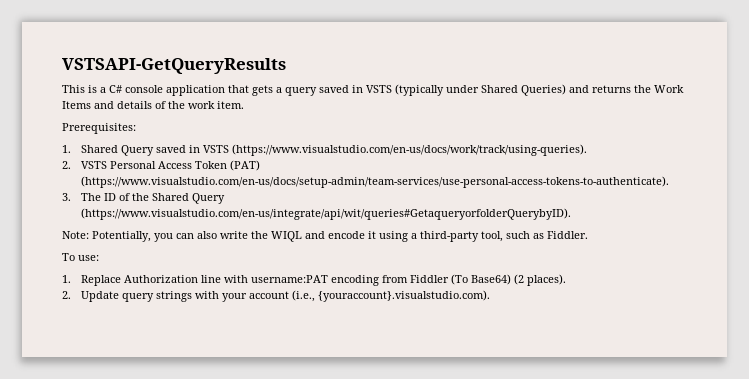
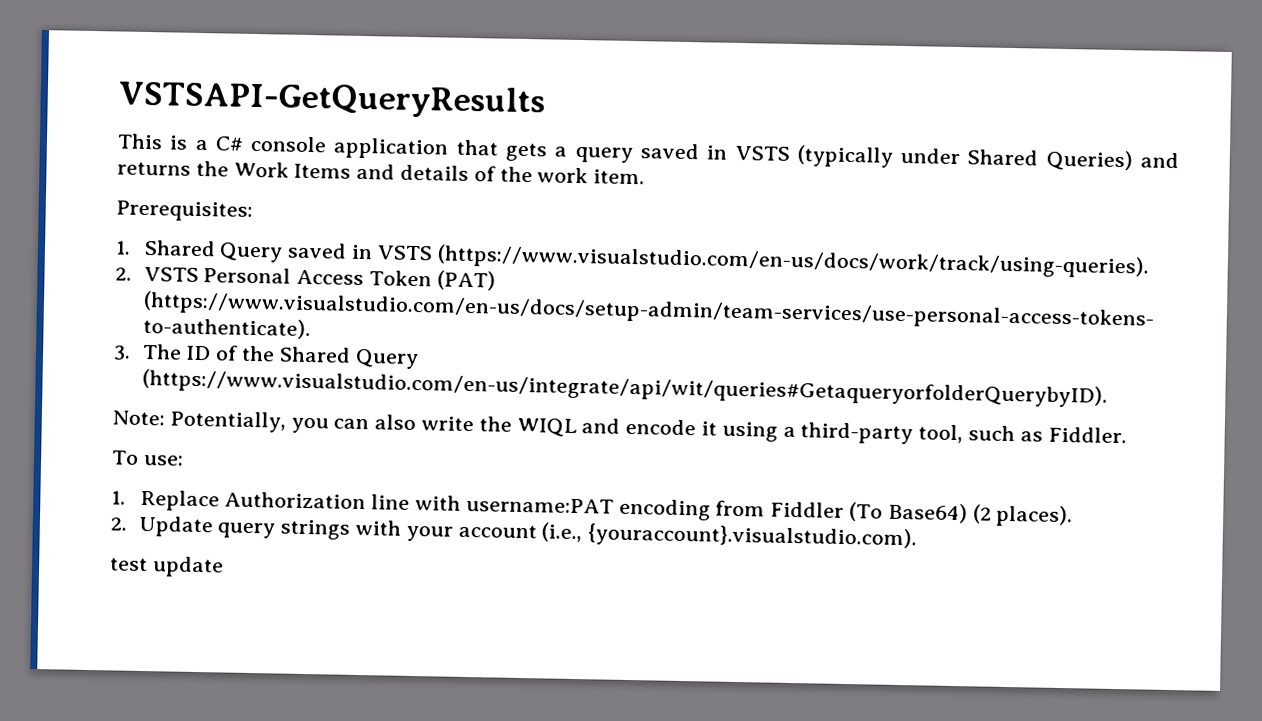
(490, 296) none -> [110,556,224,578] // test update

